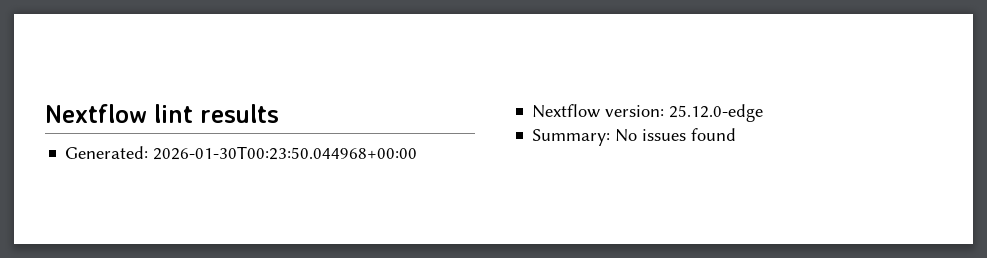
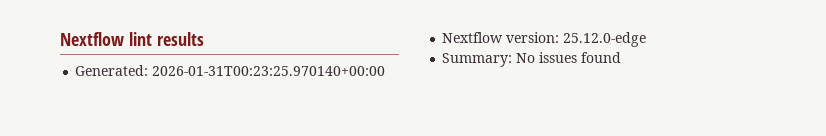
[153,146,418,160] 2026-01-30T00:23:50.044968+00:00 -> [152,66,386,76] 2026-01-31T00:23:25.970140+00:00

